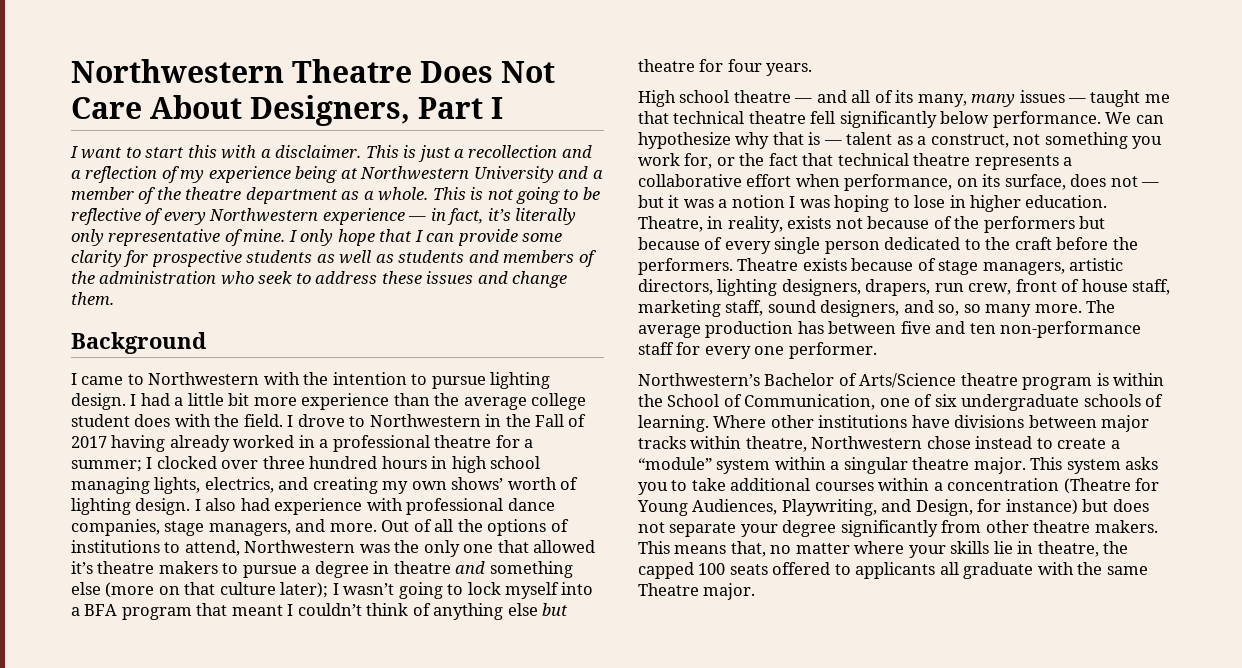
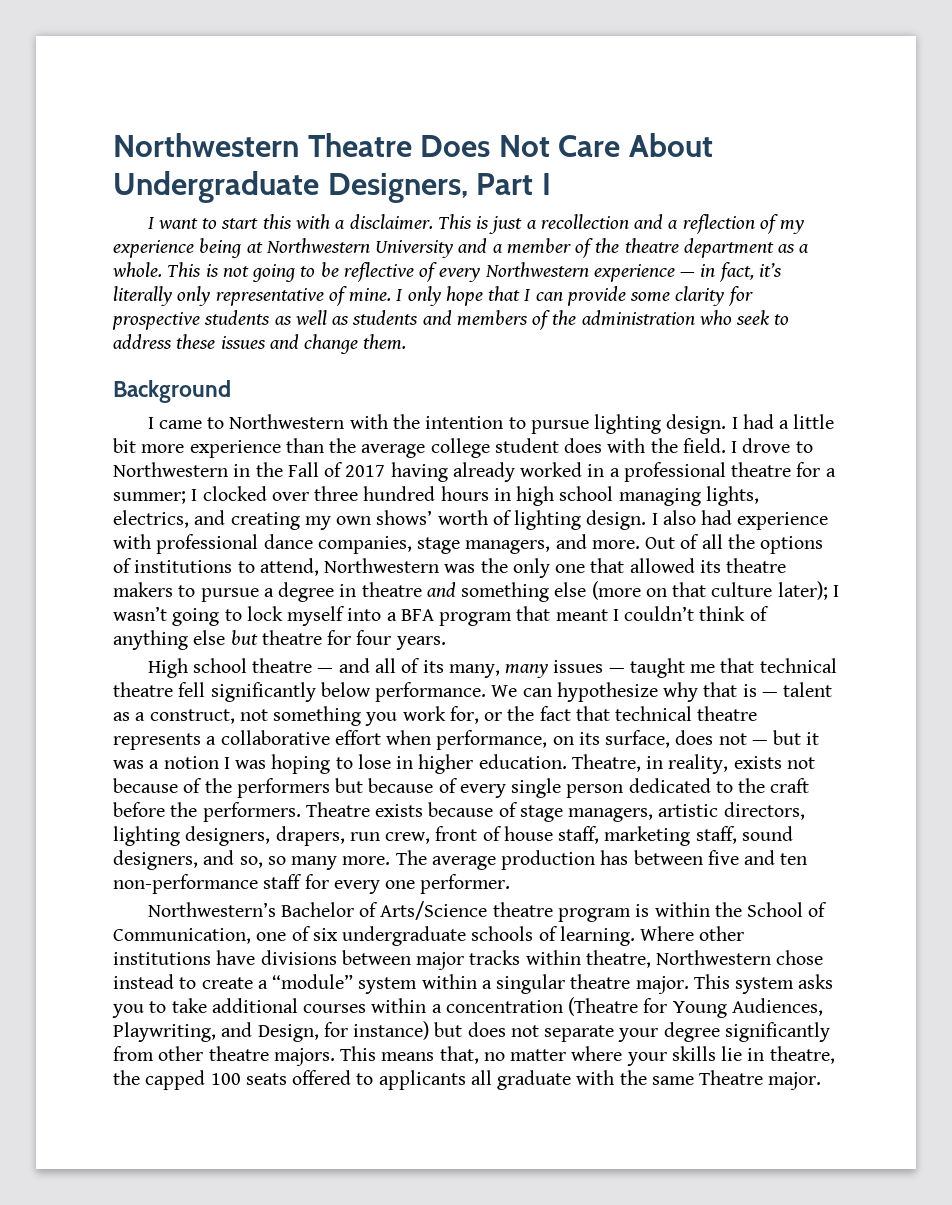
(243, 107) none -> [113,171,319,203] Undergraduate
[71,561,93,574] it’s -> [699,560,721,573] its
[1094,520,1158,533] makers. -> [273,1048,335,1066] majors.

